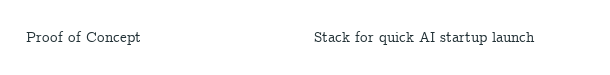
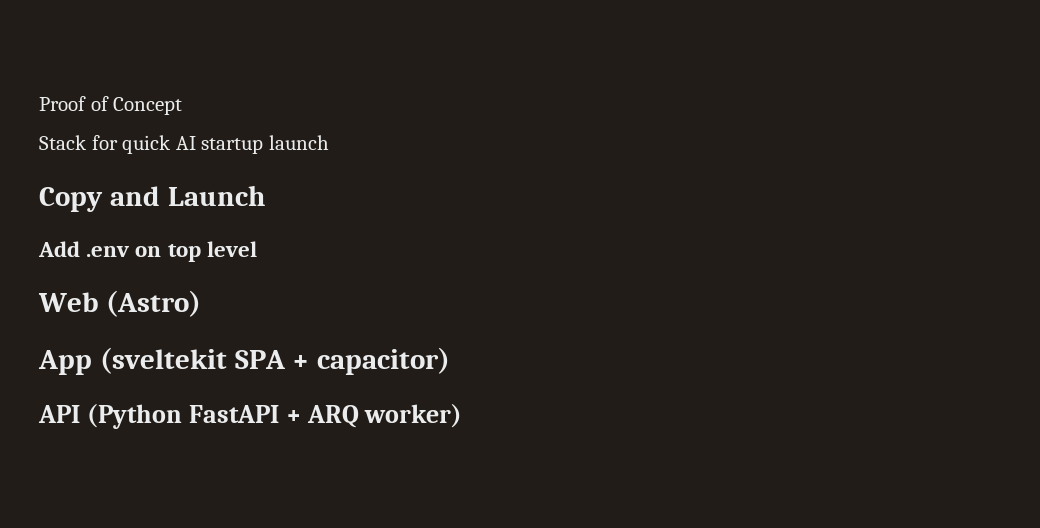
(535, 37) none -> [39,185,265,212] [38,241,257,262] [38,290,201,317] [38,347,451,375] [38,404,463,429] // Copy and Launch // Add .env on top level // Web (Astro) // App (sveltekit SPA + capacitor) // API (Python FastAPI + ARQ worker)

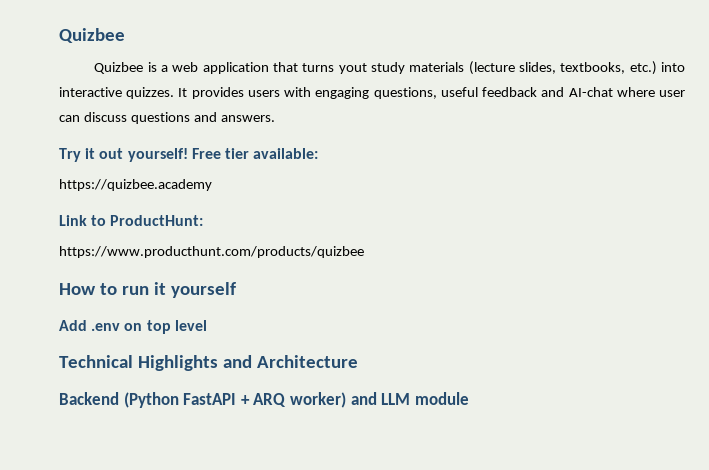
[39,96,183,115] [39,135,329,154] [39,185,265,212] Proof of Concept // Stack for quick AI startup launch // Copy and Launch -> [59,28,125,43] [94,61,685,75] [59,87,685,99] [59,112,275,124] [59,148,319,162] [59,179,212,191] [59,215,204,226] [59,246,364,258] [59,282,236,298] Quizbee // Quizbee is a web application that turns yout study materials (lecture slides, textbooks, etc.) into interactive quizzes. It provides users with engaging questions, useful feedback and AI-chat where user can discuss questions and answers. // Try it out yourself! Free tier available: // https://quizbee.academy // Link to ProductHunt: // https://www.producthunt.com/products/quizbee // How to run it yourself
[38,290,201,317] [38,347,451,375] [38,405,80,423] Web (Astro) // App (sveltekit SPA + capacitor) // API -> [59,355,358,371] [59,392,119,405] Technical Highlights and Architecture // Backend
(463, 416) none -> [350,392,469,405] and LLM module

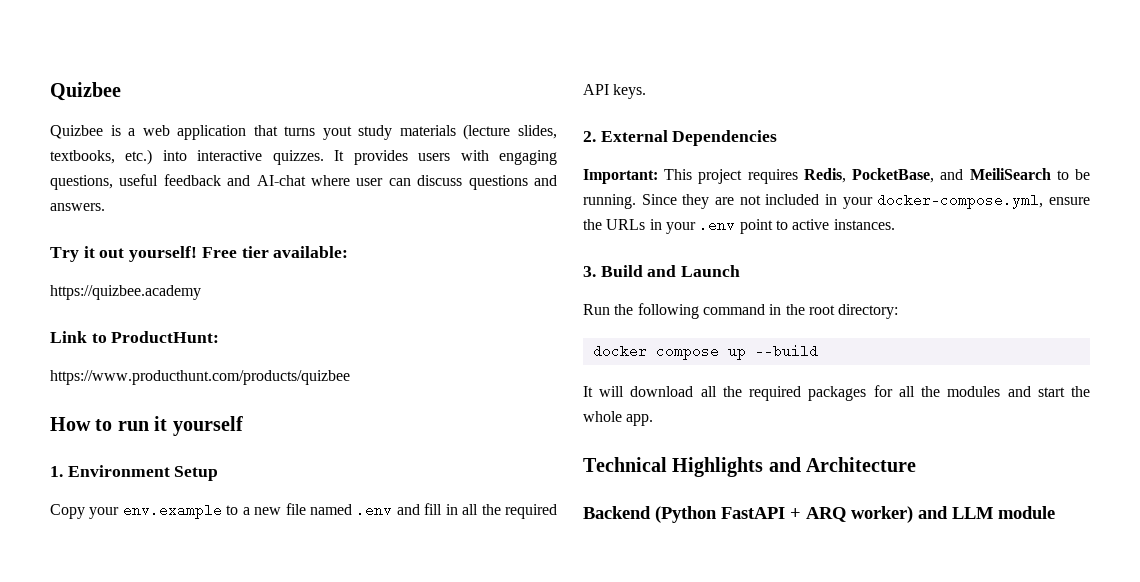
[59,320,207,334] Add .env on top level -> [50,465,219,481] [50,503,557,519] [583,84,647,99] [583,130,778,146] [583,168,1090,184] [583,193,1090,209] [583,218,895,234] [583,265,741,277] [583,303,899,319] [592,344,818,360] [583,385,1090,401] [583,411,654,426] 1. Environment Setup // Copy your env.example to a new file named .env and fill in all the required API keys. // 2. External Dependencies // Important: This project requires Redis, PocketBase, and MeiliSearch to be running. Since they are not included in your docker-compose.yml, ensure the URLs in your .env point to active instances. // 3. Build and Launch // Run the following command in the root directory: // docker compose up --build // It will download all the required packages for all the modules and start the whole app.

